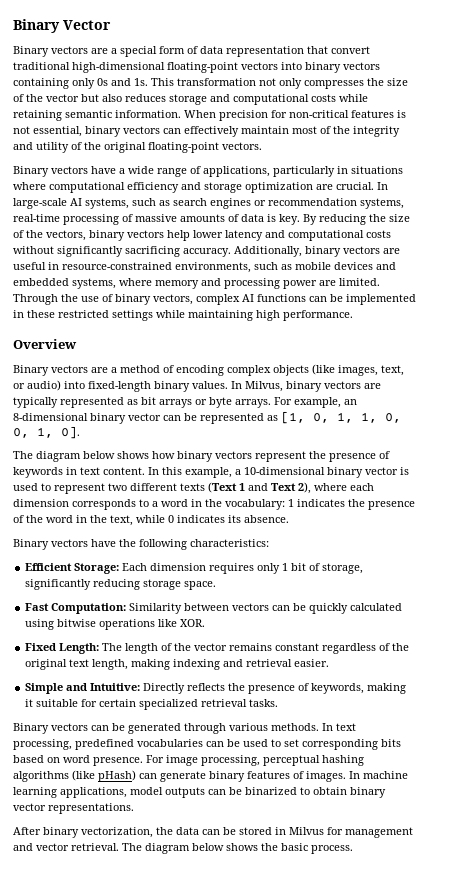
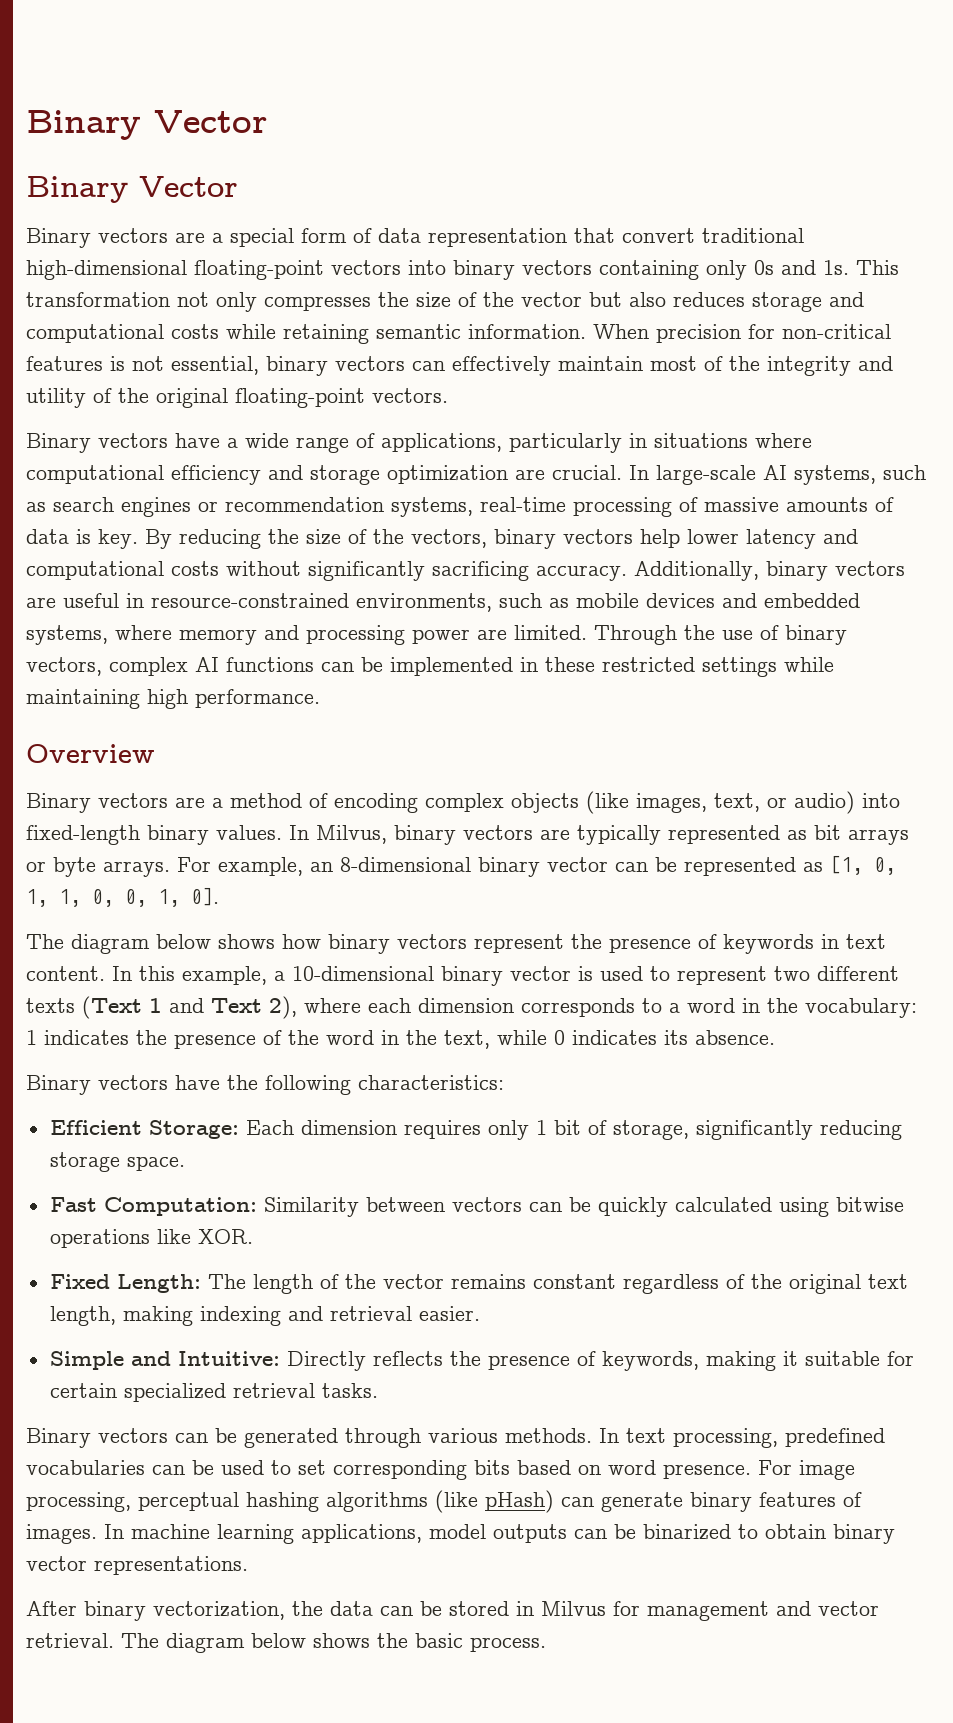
[13,19,111,33] Binary Vector -> [26,110,267,140] [26,176,238,203] Binary Vector // Binary Vector

